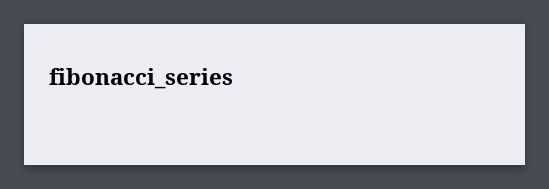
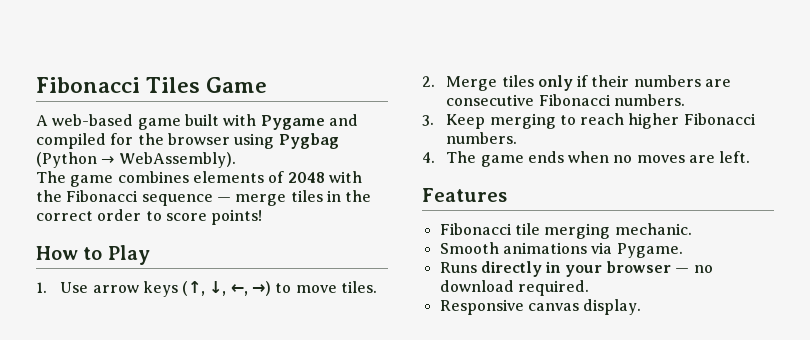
[49,68,233,89] fibonacci_series -> [36,77,268,93] [36,114,358,130] [36,133,339,149] [36,152,236,168] [36,171,362,187] [36,190,372,206] [36,209,263,225] [36,245,150,265] [36,281,378,297] [422,75,732,91] [446,94,685,106] [422,113,756,129] [446,132,518,144] [422,151,751,167] [422,188,507,202] [439,223,692,239] [439,242,683,258] [439,261,713,277] [439,280,589,296] [439,299,642,315] Fibonacci Tiles Game // A web-based game built with Pygame and compiled for the browser using Pygbag (Python → WebAssembly). // The game combines elements of 2048 with the Fibonacci sequence — merge tiles in the correct order to score points! // How to Play // 1. Use arrow keys (↑, ↓, ←, →) to move tiles. // 2. Merge tiles only if their numbers are consecutive Fibonacci numbers. // 3. Keep merging to reach higher Fibonacci numbers. // 4. The game ends when no moves are left. // Features // Fibonacci tile merging mechanic. // Smooth animations via Pygame. // Runs directly in your browser — no download required. // Responsive canvas display.

